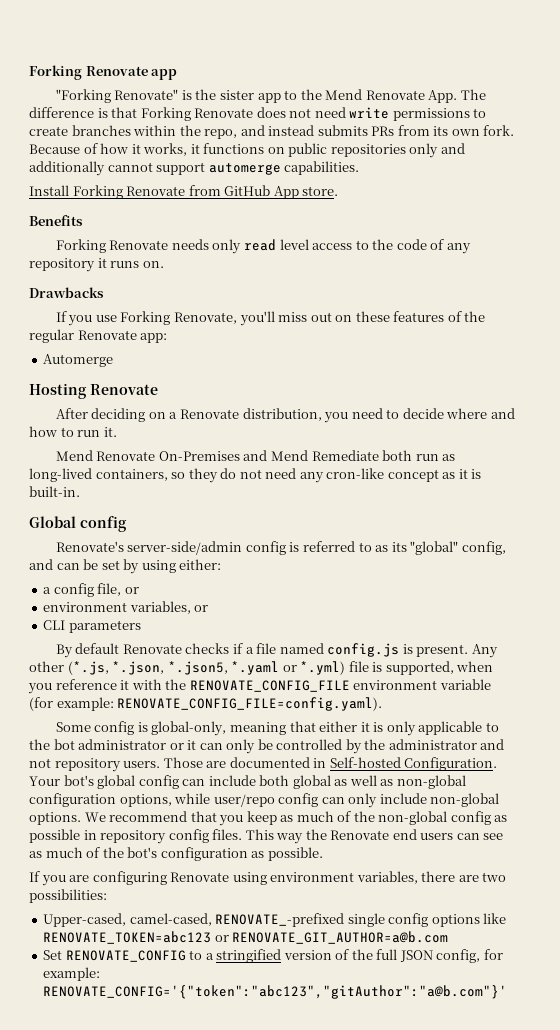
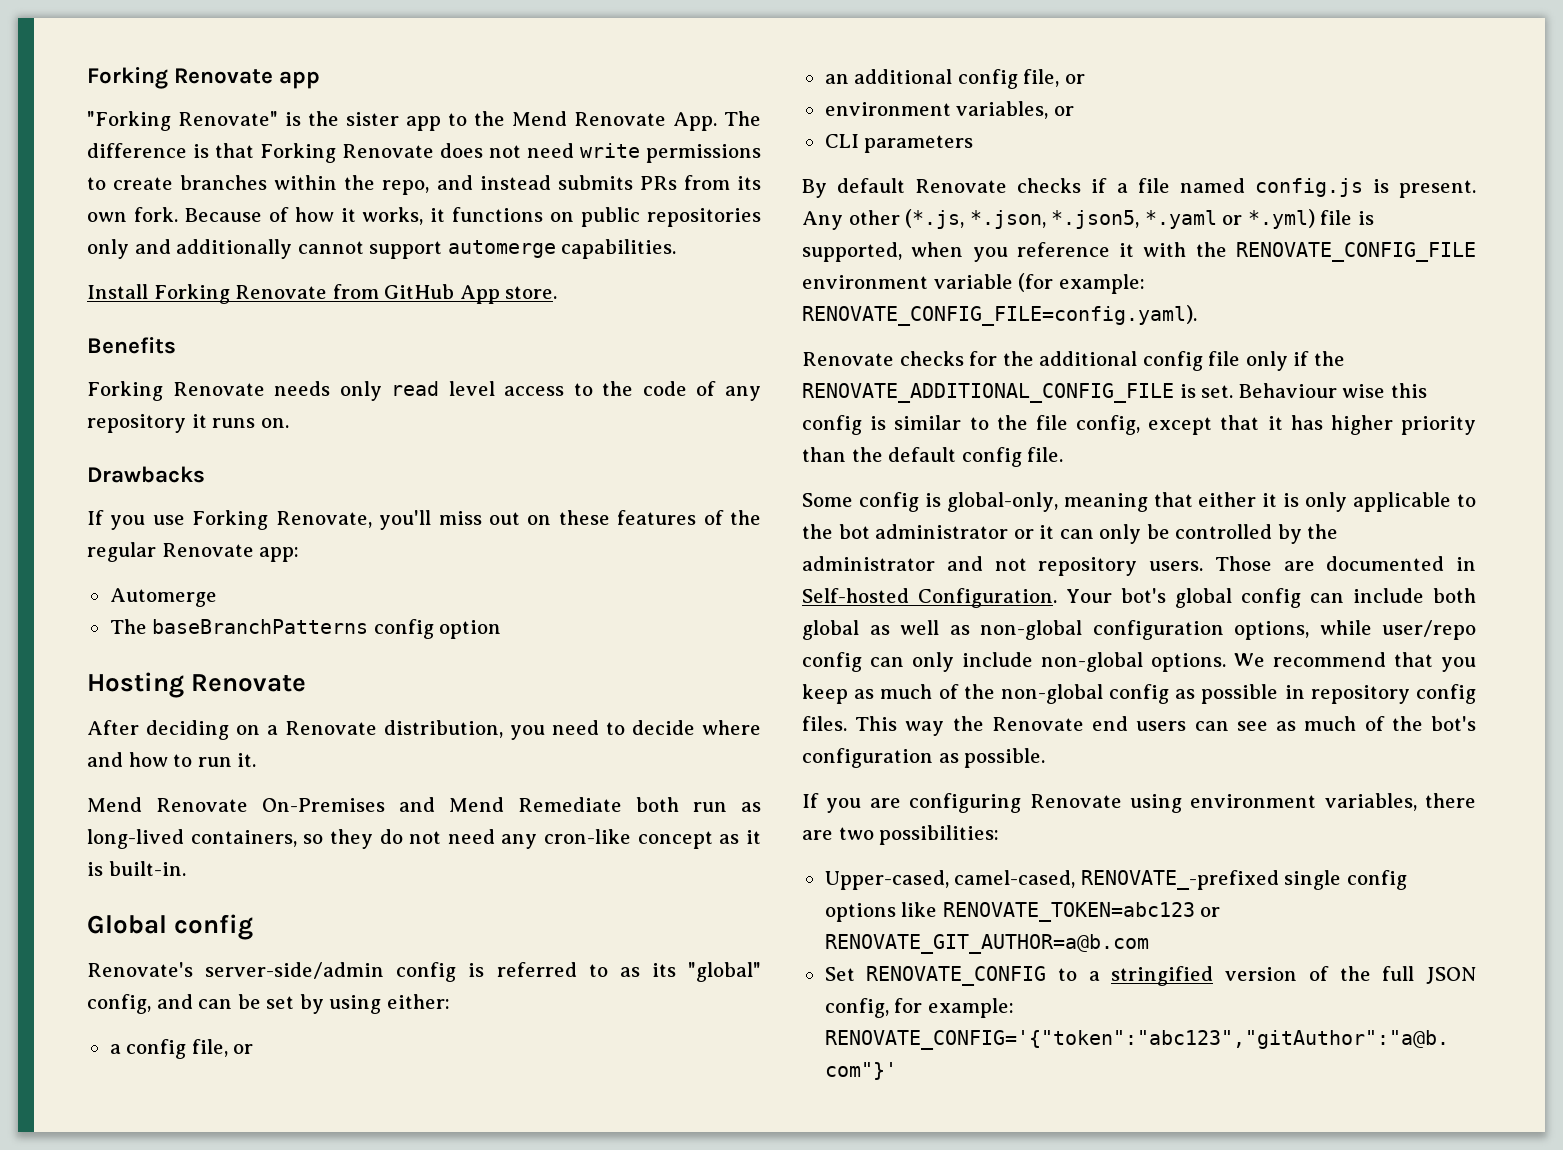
(114, 360) none -> [109,619,502,639] // The baseBranchPatterns config option
(139, 590) none -> [824,69,1085,89] // an additional config file, or
(383, 704) none -> [802,351,1345,371] [802,383,1427,403] [802,415,1476,435] [802,447,1064,467] // Renovate checks for the additional config file only if the RENOVATE_ADDITIONAL_CONFIG_FILE is set. Behaviour wise this config is similar to the file config, except that it has higher priority than the default config file.

